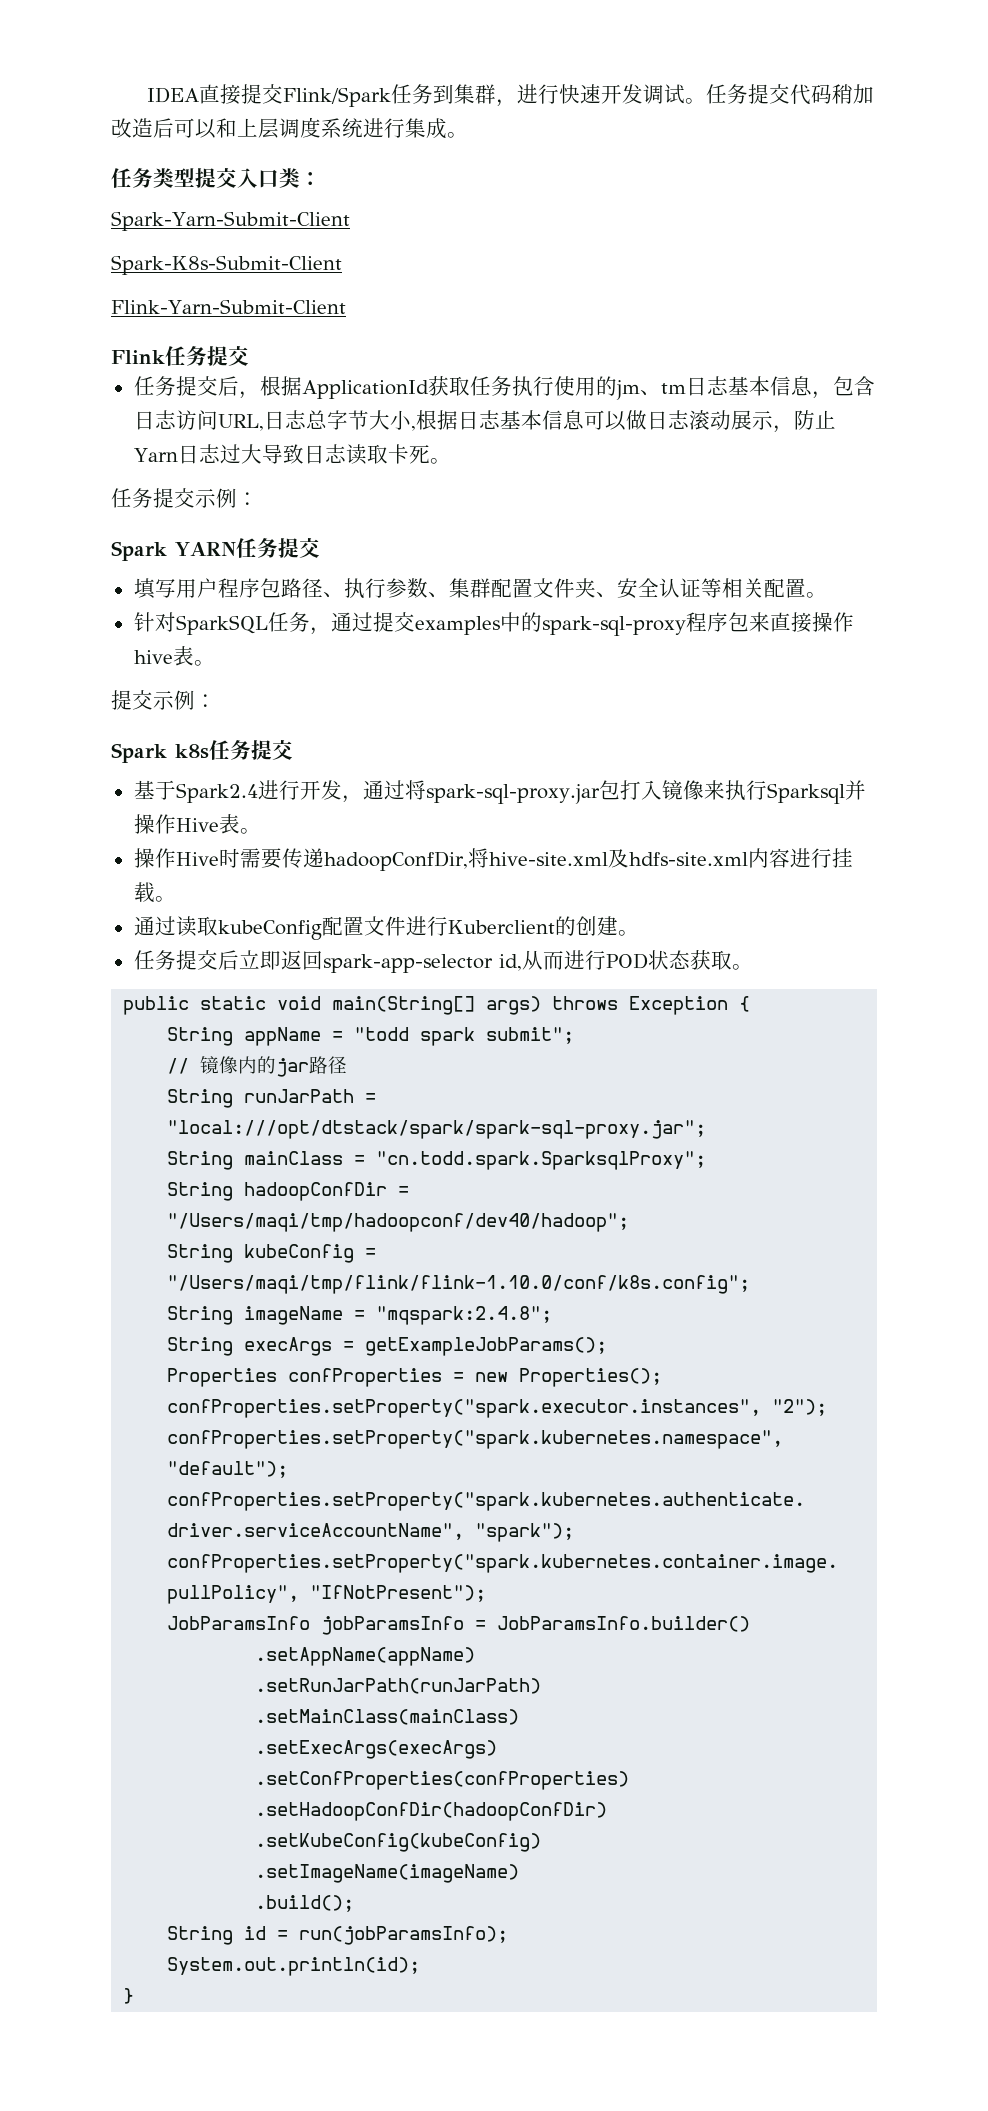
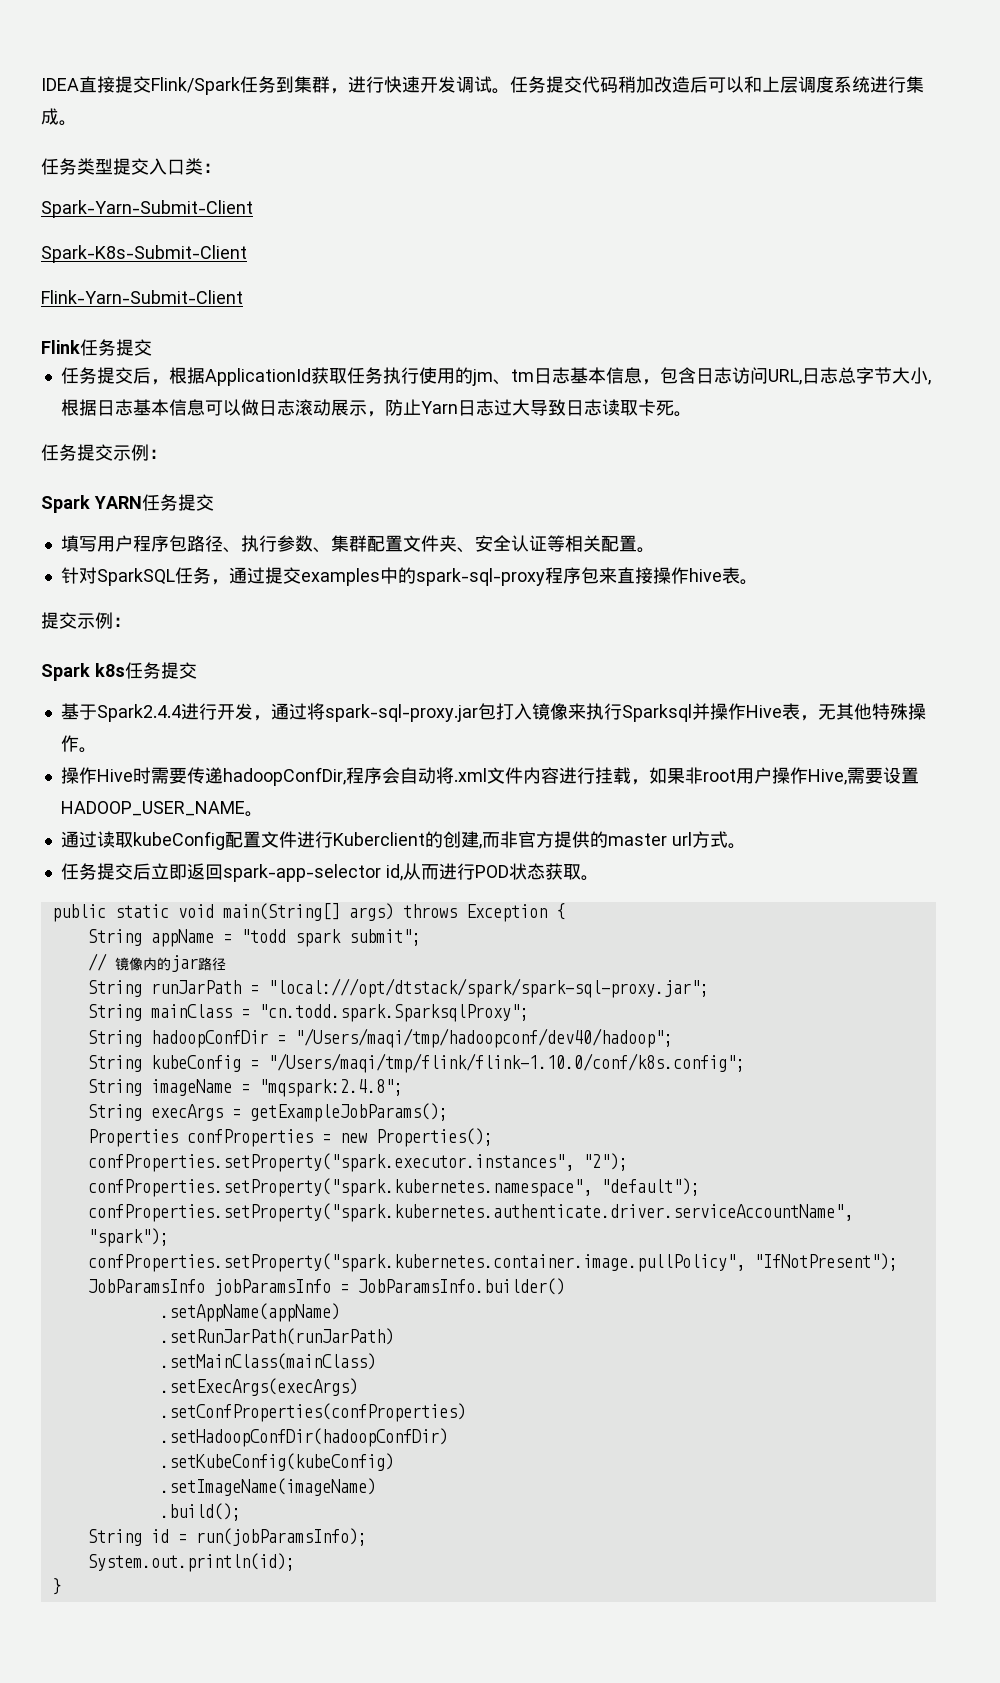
[175,783,258,803] Spark2.4 -> [96,704,181,722] Spark2.4.4
(240, 824) none -> [799,703,926,721] [60,735,79,752] ，无其他特殊操作
[467,848,853,868] [133,882,155,903] 将hive-site.xml及hdfs-site.xml内容进行挂载 -> [345,767,919,785] [60,801,245,816] 程序会自动将.xml文件内容进行挂载，如果非root用户操作Hive,需要设置HADOOP_USER_NAME
(618, 926) none -> [478,831,728,849] ,而非官方提供的master url方式

